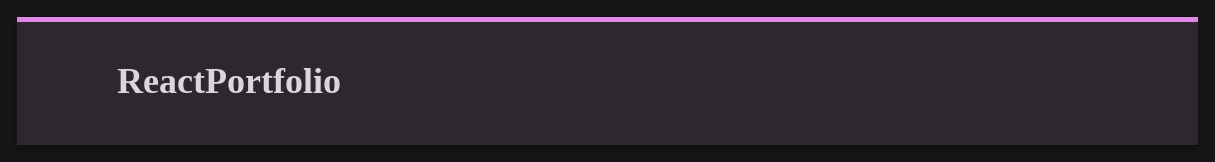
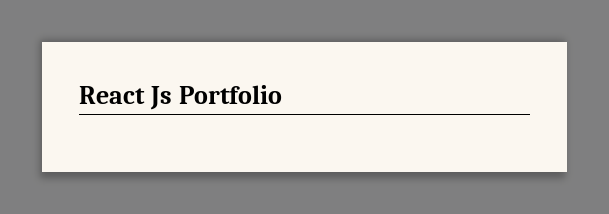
[117,68,341,93] ReactPortfolio -> [79,85,282,110] React Js Portfolio

